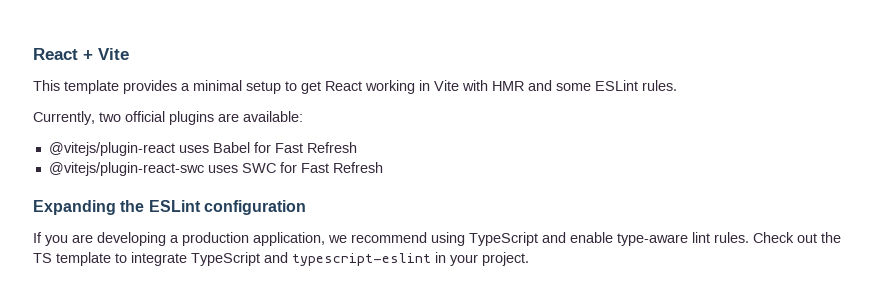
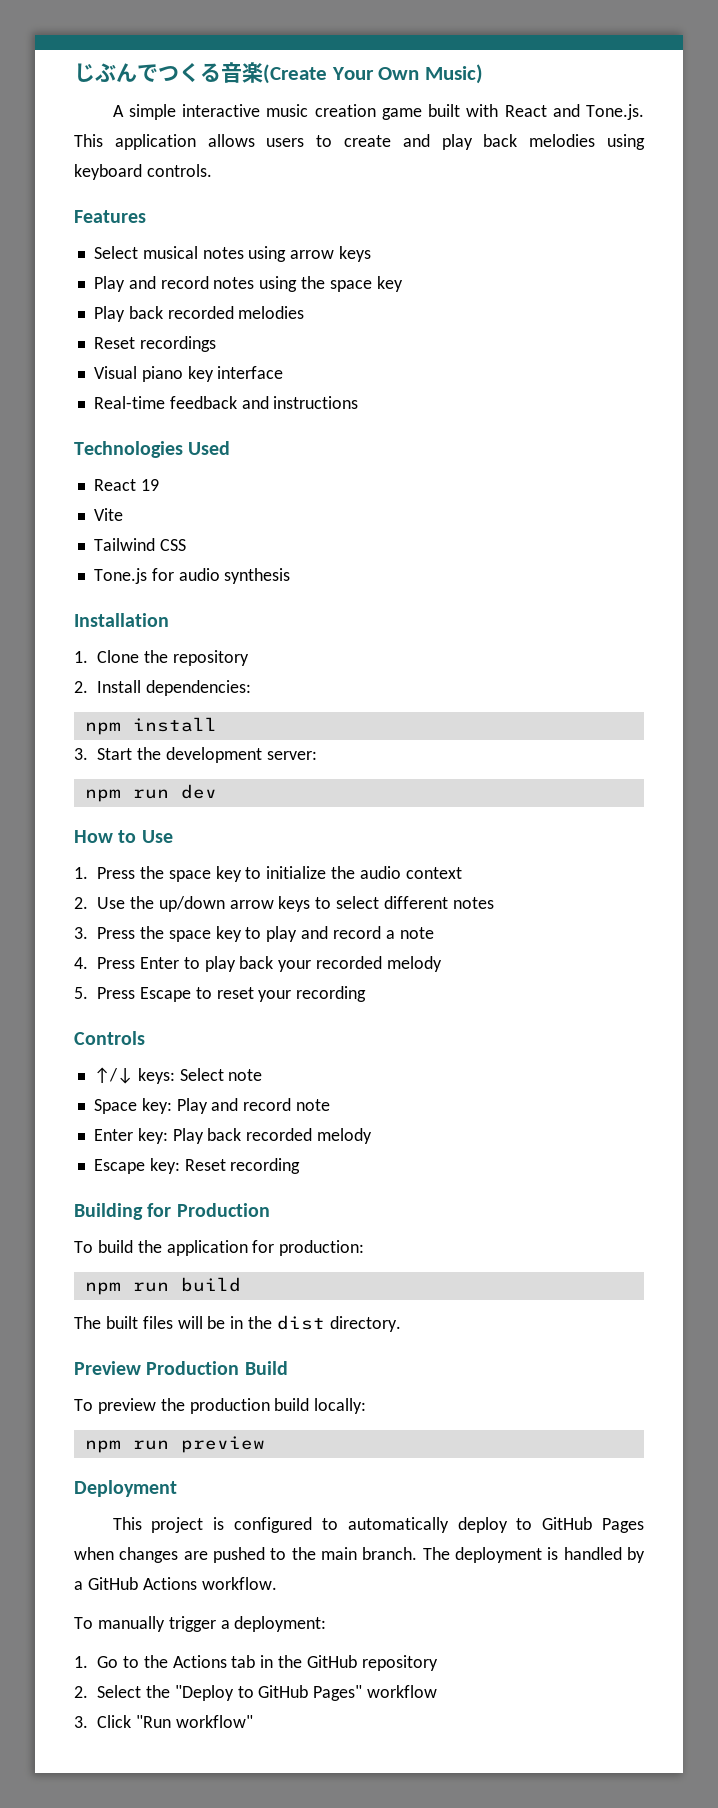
[33,48,129,60] [33,80,677,94] [33,111,303,125] [48,142,357,156] [48,162,383,176] [33,200,306,215] [33,232,841,246] [33,252,529,266] React + Vite // This template provides a minimal setup to get React working in Vite with HMR and some ESLint rules. // Currently, two official plugins are available: // @vitejs/plugin-react uses Babel for Fast Refresh // @vitejs/plugin-react-swc uses SWC for Fast Refresh // Expanding the ESLint configuration // If you are developing a production application, we recommend using TypeScript and enable type-aware lint rules. Check out the TS template to integrate TypeScript and typescript-eslint in your project. -> [74,62,484,84] [112,104,644,120] [74,134,645,150] [74,164,212,180] [74,210,146,223] [93,246,372,262] [93,276,403,292] [93,306,305,322] [93,336,216,352] [93,366,284,382] [93,396,359,409] [74,441,231,458] [93,479,159,491] [93,508,123,521] [93,538,186,551] [93,568,291,584] [74,613,169,627] [74,650,249,666] [74,680,251,696] [84,717,217,735] [74,747,317,763] [84,784,217,802] [74,830,173,843] [74,866,462,882] [74,896,494,912] [74,926,434,942] [74,956,443,972] [74,986,367,1002] [74,1031,145,1045] [93,1067,263,1084] [93,1098,331,1114] [93,1128,373,1144] [93,1158,301,1174] [74,1203,270,1220] [74,1240,365,1256] [84,1277,241,1295] [74,1315,401,1332] [74,1361,288,1375] [74,1398,367,1414] [84,1436,265,1453] [74,1480,177,1497] [112,1517,644,1533] [74,1547,645,1563] [74,1577,277,1590] [74,1616,327,1632] [74,1655,438,1671] [74,1685,438,1701] [74,1715,253,1728] じぶんでつくる音楽(Create Your Own Music) // A simple interactive music creation game built with React and Tone.js. This application allows users to create and play back melodies using keyboard controls. // Features // Select musical notes using arrow keys // Play and record notes using the space key // Play back recorded melodies // Reset recordings // Visual piano key interface // Real-time feedback and instructions // Technologies Used // React 19 // Vite // Tailwind CSS // Tone.js for audio synthesis // Installation // 1. Clone the repository // 2. Install dependencies: // npm install // 3. Start the development server: // npm run dev // How to Use // 1. Press the space key to initialize the audio context // 2. Use the up/down arrow keys to select different notes // 3. Press the space key to play and record a note // 4. Press Enter to play back your recorded melody // 5. Press Escape to reset your recording // Controls // ↑/↓ keys: Select note // Space key: Play and record note // Enter key: Play back recorded melody // Escape key: Reset recording // Building for Production // To build the application for production: // npm run build // The built files will be in the dist directory. // Preview Production Build // To preview the production build locally: // npm run preview // Deployment // This project is configured to automatically deploy to GitHub Pages when changes are pushed to the main branch. The deployment is handled by a GitHub Actions workflow. // To manually trigger a deployment: // 1. Go to the Actions tab in the GitHub repository // 2. Select the "Deploy to GitHub Pages" workflow // 3. Click "Run workflow"

